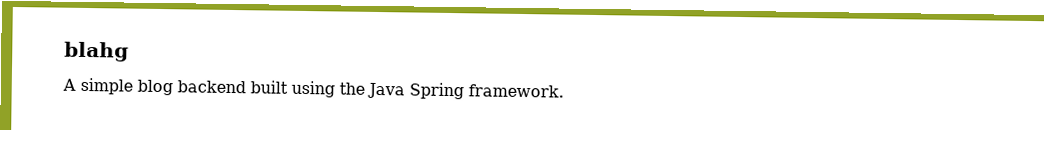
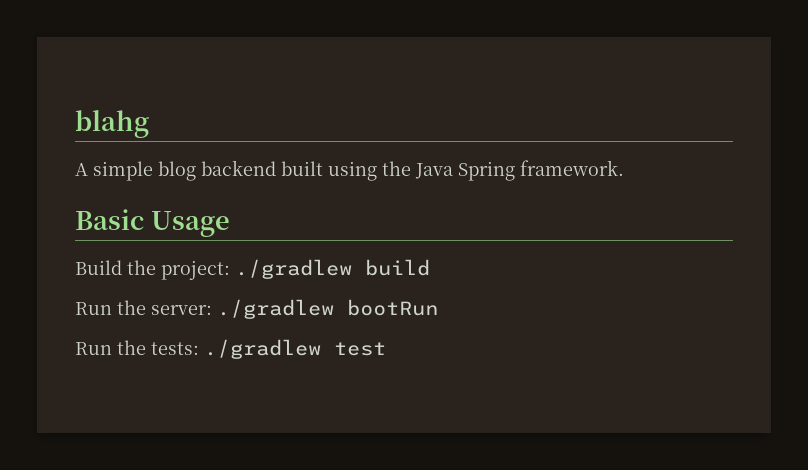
(564, 91) none -> [75,209,230,237] [75,259,430,280] [75,299,438,319] [75,339,386,359] // Basic Usage // Build the project: ./gradlew build // Run the server: ./gradlew bootRun // Run the tests: ./gradlew test

